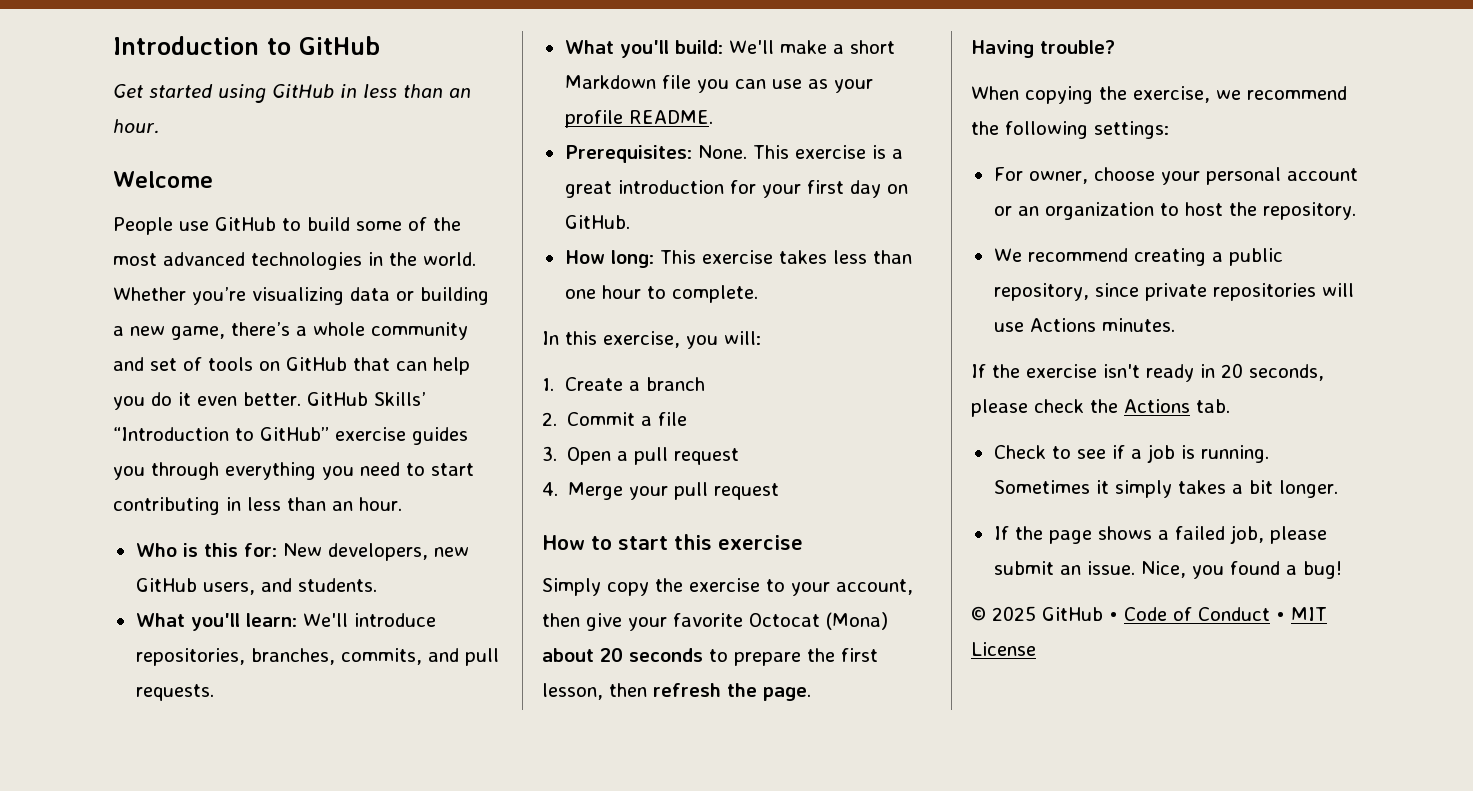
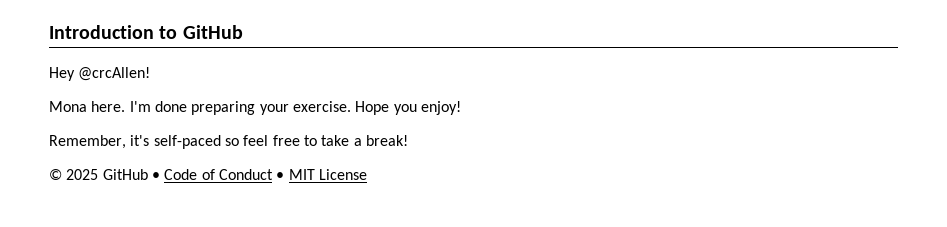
[113,84,471,103] [113,119,159,134] [113,171,213,188] [113,217,461,235] [113,252,476,270] [113,287,489,305] [113,322,468,340] [113,357,470,375] [113,392,426,410] [113,427,468,445] [113,462,474,480] [113,497,402,515] [135,543,469,561] [135,578,377,595] [135,613,436,631] [135,648,499,666] [135,684,214,701] [564,40,895,58] [564,75,873,93] [564,110,713,128] [564,145,903,163] [564,180,908,198] [564,215,630,229] [564,250,912,268] [564,285,758,303] [542,331,761,349] [542,377,705,391] [542,412,688,426] [542,446,740,465] [542,482,780,500] [542,534,803,550] [542,578,913,596] [542,612,888,631] [542,648,878,666] [542,683,811,701] [971,40,1115,58] [971,86,1347,104] [971,121,1169,139] [993,167,1358,185] [993,202,1356,220] [993,248,1283,266] [993,283,1354,301] [993,318,1175,332] [971,363,1324,382] [971,399,1230,417] [993,444,1269,463] [993,480,1338,498] [993,525,1327,544] [993,561,1342,579] Get started using GitHub in less than an hour. // Welcome // People use GitHub to build some of the most advanced technologies in the world. Whether you’re visualizing data or building a new game, there’s a whole community and set of tools on GitHub that can help you do it even better. GitHub Skills’ “Introduction to GitHub” exercise guides you through everything you need to start contributing in less than an hour. // Who is this for: New developers, new GitHub users, and students. // What you'll learn: We'll introduce repositories, branches, commits, and pull requests. // What you'll build: We'll make a short Markdown file you can use as your profile README. // Prerequisites: None. This exercise is a great introduction for your first day on GitHub. // How long: This exercise takes less than one hour to complete. // In this exercise, you will: // 1. Create a branch // 2. Commit a file // 3. Open a pull request // 4. Merge your pull request // How to start this exercise // Simply copy the exercise to your account, then give your favorite Octocat (Mona) about 20 seconds to prepare the first lesson, then refresh the page. // Having trouble? // When copying the exercise, we recommend the following settings: // For owner, choose your personal account or an organization to host the repository. // We recommend creating a public repository, since private repositories will use Actions minutes. // If the exercise isn't ready in 20 seconds, please check the Actions tab. // Check to see if a job is running. Sometimes it simply takes a bit longer. // If the page shows a failed job, please submit an issue. Nice, you found a bug! -> [49,67,151,81] [49,101,461,115] [49,135,408,149] Hey @crcAllen! // Mona here. I'm done preparing your exercise. Hope you enjoy! // Remember, it's self-paced so feel free to take a break!

